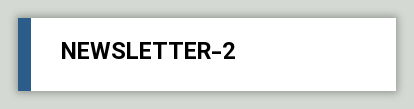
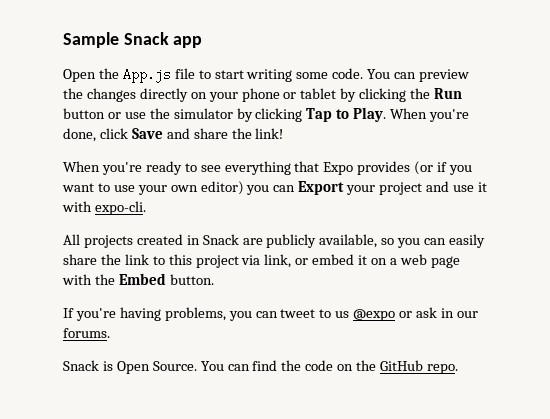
[61,42,235,59] NEWSLETTER-2 -> [63,32,203,48] [63,68,470,83] [63,88,463,102] [63,107,470,122] [63,128,284,142] [63,161,473,175] [62,181,487,195] [62,201,146,215] [63,234,486,248] [63,254,460,268] [62,273,214,285] [63,307,478,321] [63,328,110,338] [63,360,458,374] Sample Snack app // Open the App.js file to start writing some code. You can preview the changes directly on your phone or tablet by clicking the Run button or use the simulator by clicking Tap to Play. When you're done, click Save and share the link! // When you're ready to see everything that Expo provides (or if you want to use your own editor) you can Export your project and use it with expo-cli. // All projects created in Snack are publicly available, so you can easily share the link to this project via link, or embed it on a web page with the Embed button. // If you're having problems, you can tweet to us @expo or ask in our forums. // Snack is Open Source. You can find the code on the GitHub repo.

